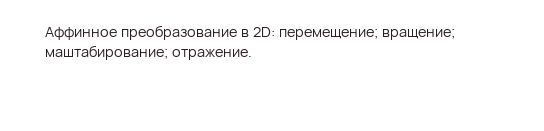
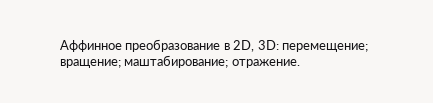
[252,27,275,37] 2D: -> [233,40,279,52] 2D, 3D:

